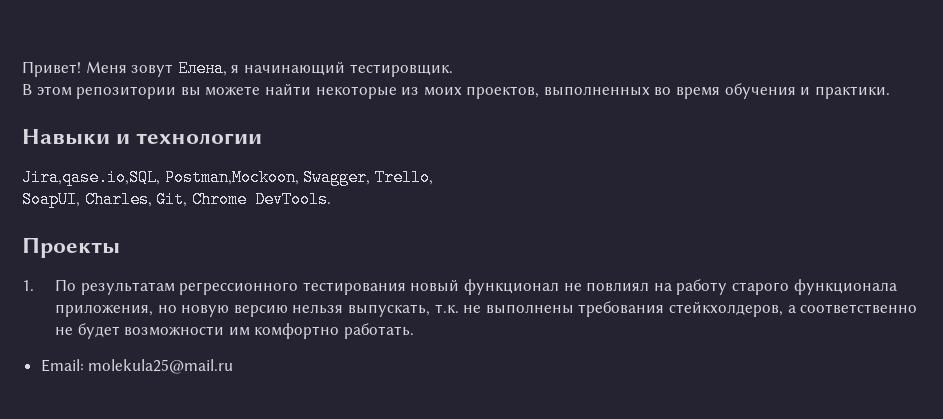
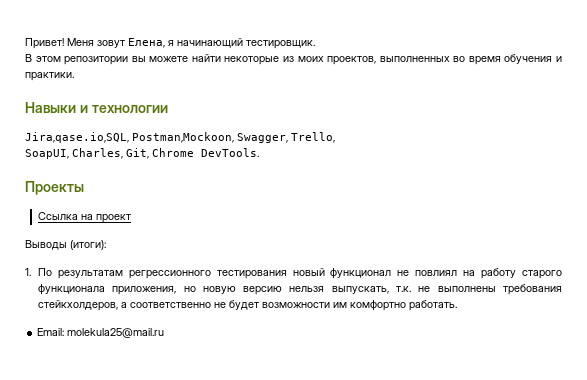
(120, 247) none -> [37,212,131,223] [25,240,106,250] // Ссылка на проект // Выводы (итоги):

